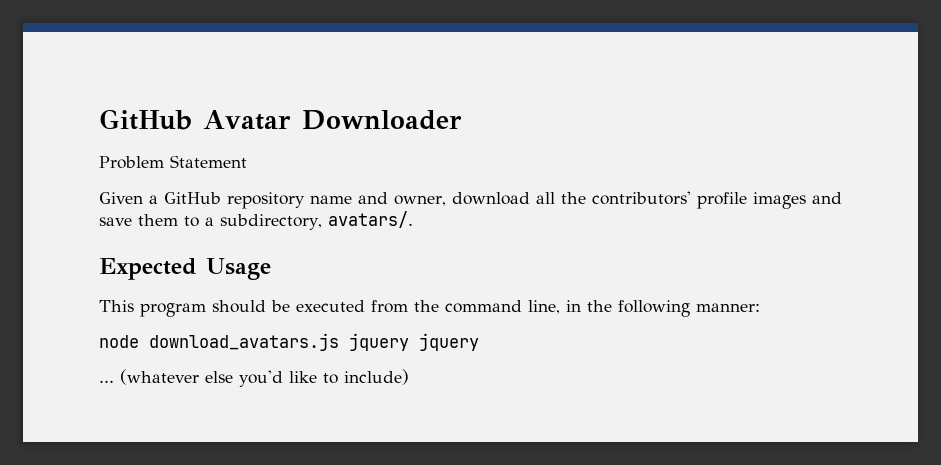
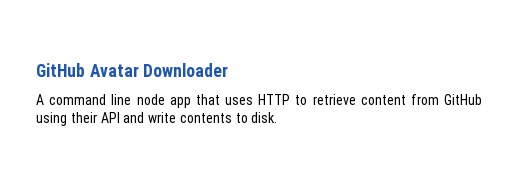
[99,155,247,169] [99,191,842,209] [99,211,413,230] [99,258,271,280] [99,300,760,317] [99,333,479,351] [99,369,409,387] Problem Statement // Given a GitHub repository name and owner, download all the contributors' profile images and save them to a subdirectory, avatars/. // Expected Usage // This program should be executed from the command line, in the following manner: // node download_avatars.js jquery jquery // ... (whatever else you'd like to include) -> [36,94,483,108] [36,112,278,126] A command line node app that uses HTTP to retrieve content from GitHub using their API and write contents to disk.

